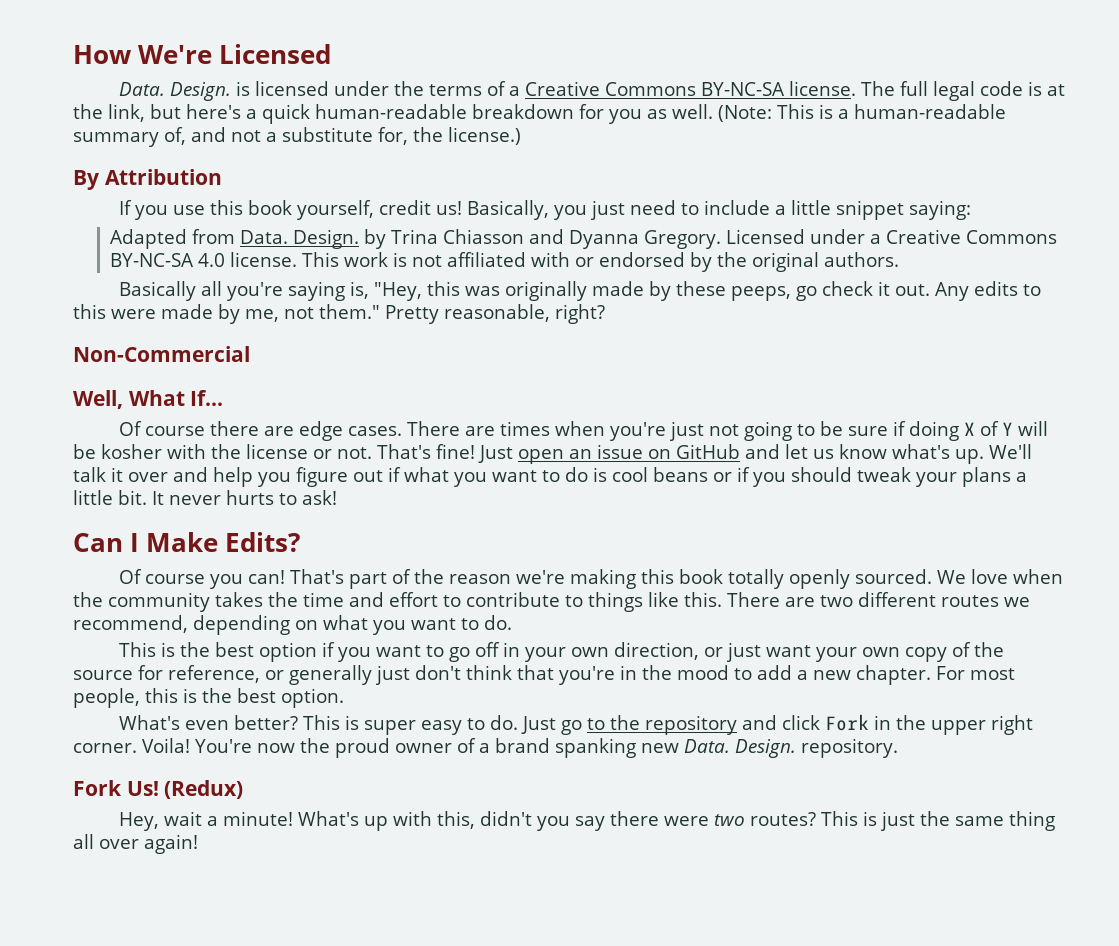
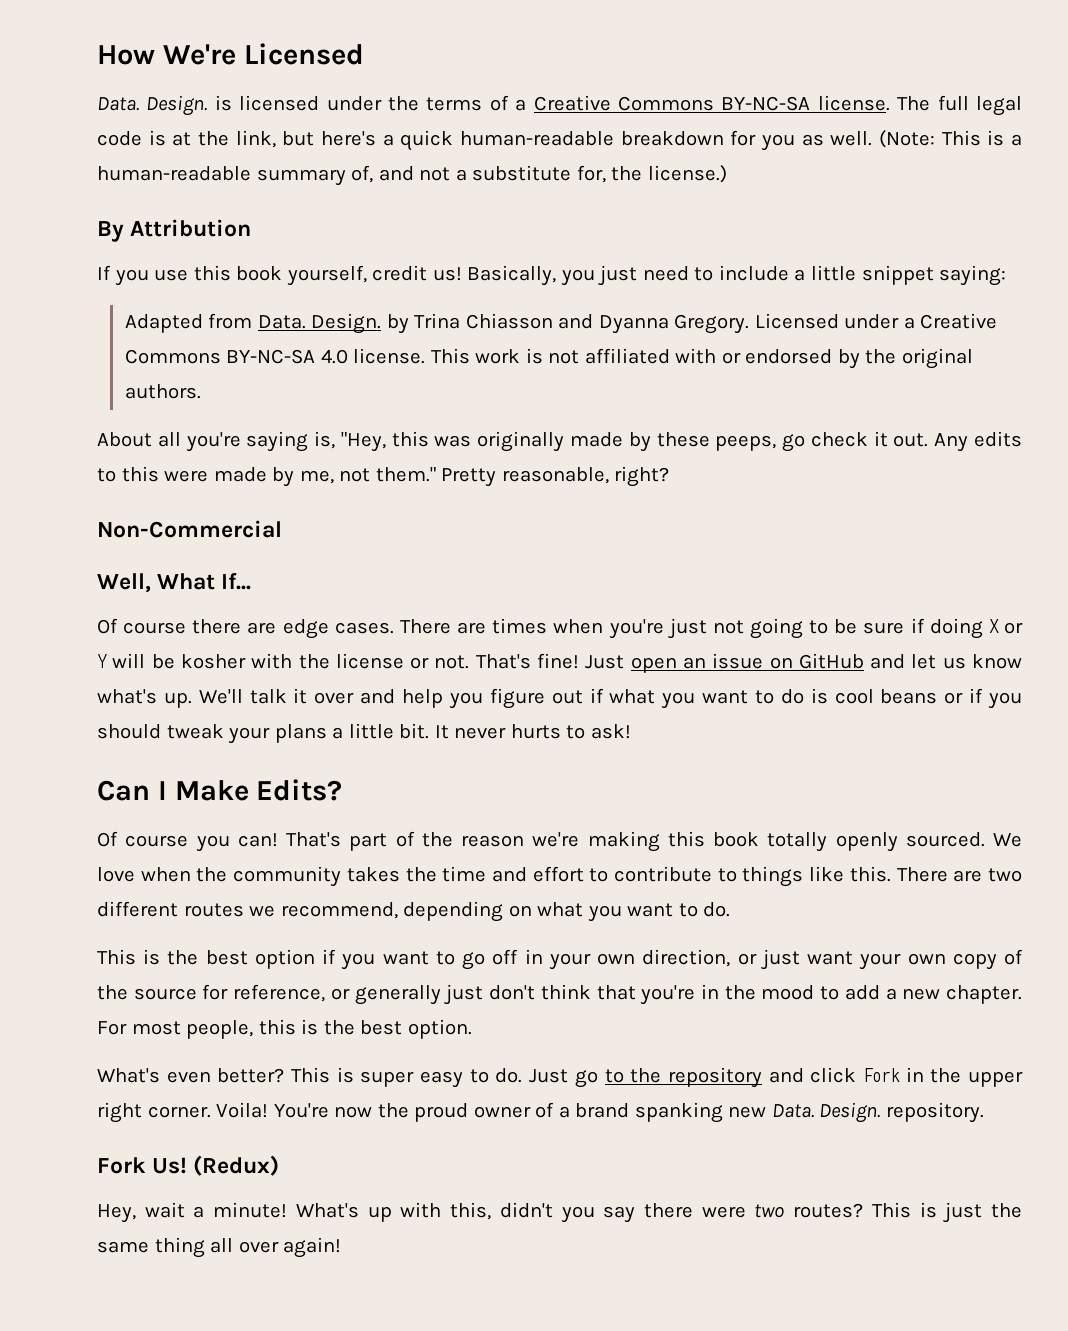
[118,281,196,301] Basically -> [97,432,152,447] About
[979,421,999,436] of -> [1003,622,1023,634] or

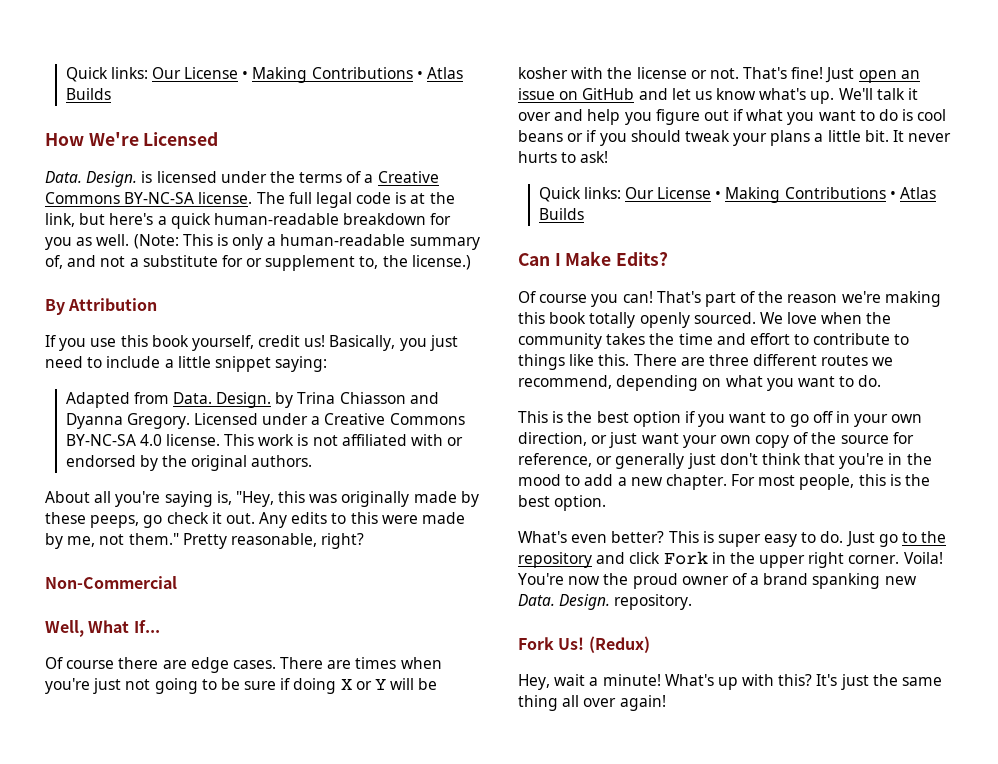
(97, 55) none -> [65,67,464,83] [65,88,111,100] Quick links: Our License • Making Contributions • Atlas Builds //
(1005, 138) none -> [232,234,264,250] only
[576,165,606,183] for, -> [221,255,379,271] for or supplement to,
(631, 731) none -> [538,187,937,203] [538,208,584,220] // Quick links: Our License • Making Contributions • Atlas Builds
[988,868,1023,882] two -> [708,354,749,366] three
[450,1202,937,1223] this, didn't you say there were two routes? This is -> [778,674,838,686] this? It's

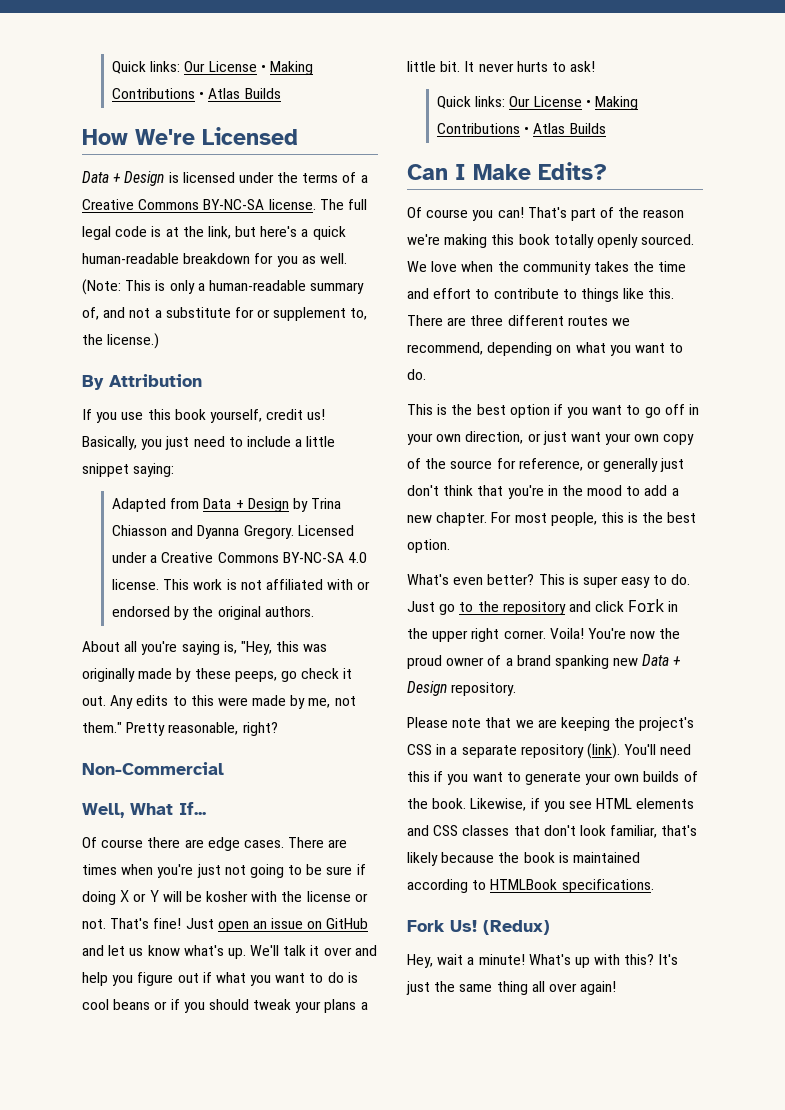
[45,171,138,187] Data. Design. -> [82,171,165,186] Data + Design
[172,392,272,408] Data. Design. -> [203,498,289,512] Data + Design
[518,594,693,610] Data. Design. repository. -> [642,654,682,666] [407,681,517,696] [407,717,695,731] [407,743,692,759] [407,771,698,785] [407,798,695,812] [407,825,698,838] [407,852,640,866] [407,879,654,893] Data + Design repository. // Please note that we are keeping the project's CSS in a separate repository (link). You'll need this if you want to generate your own builds of the book. Likewise, if you see HTML elements and CSS classes that don't look familiar, that's likely because the book is maintained according to HTMLBook specifications.

